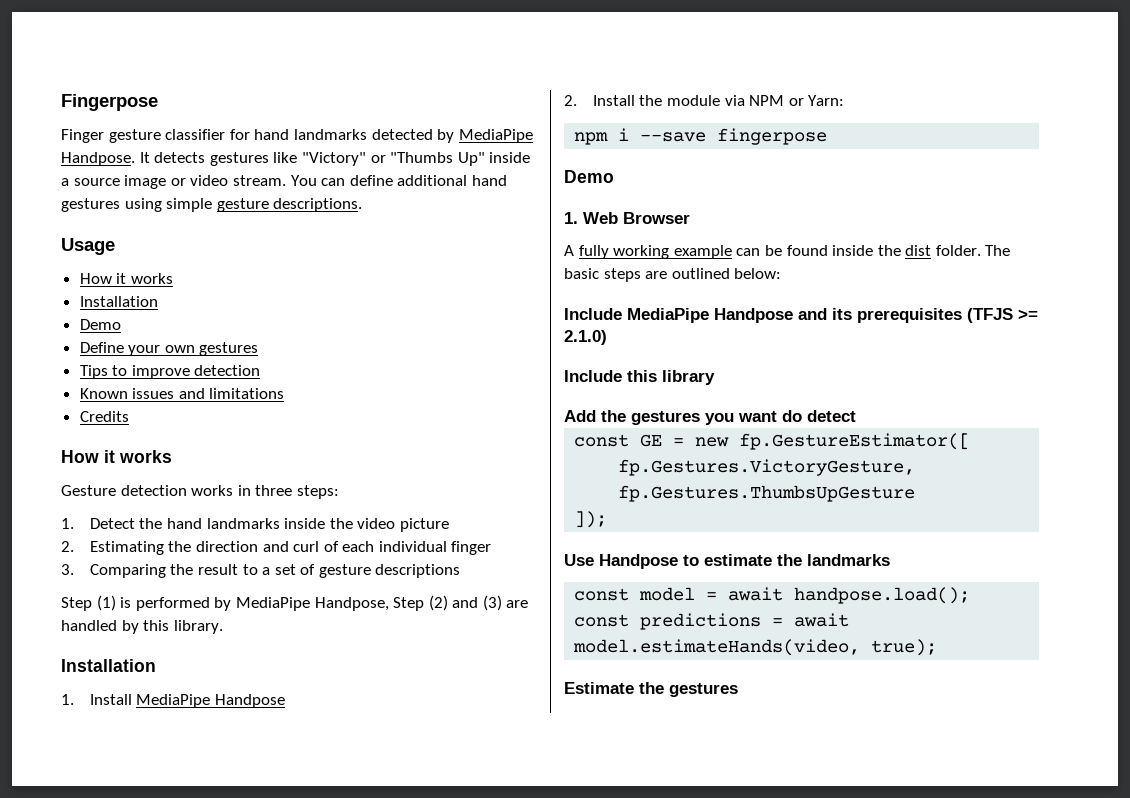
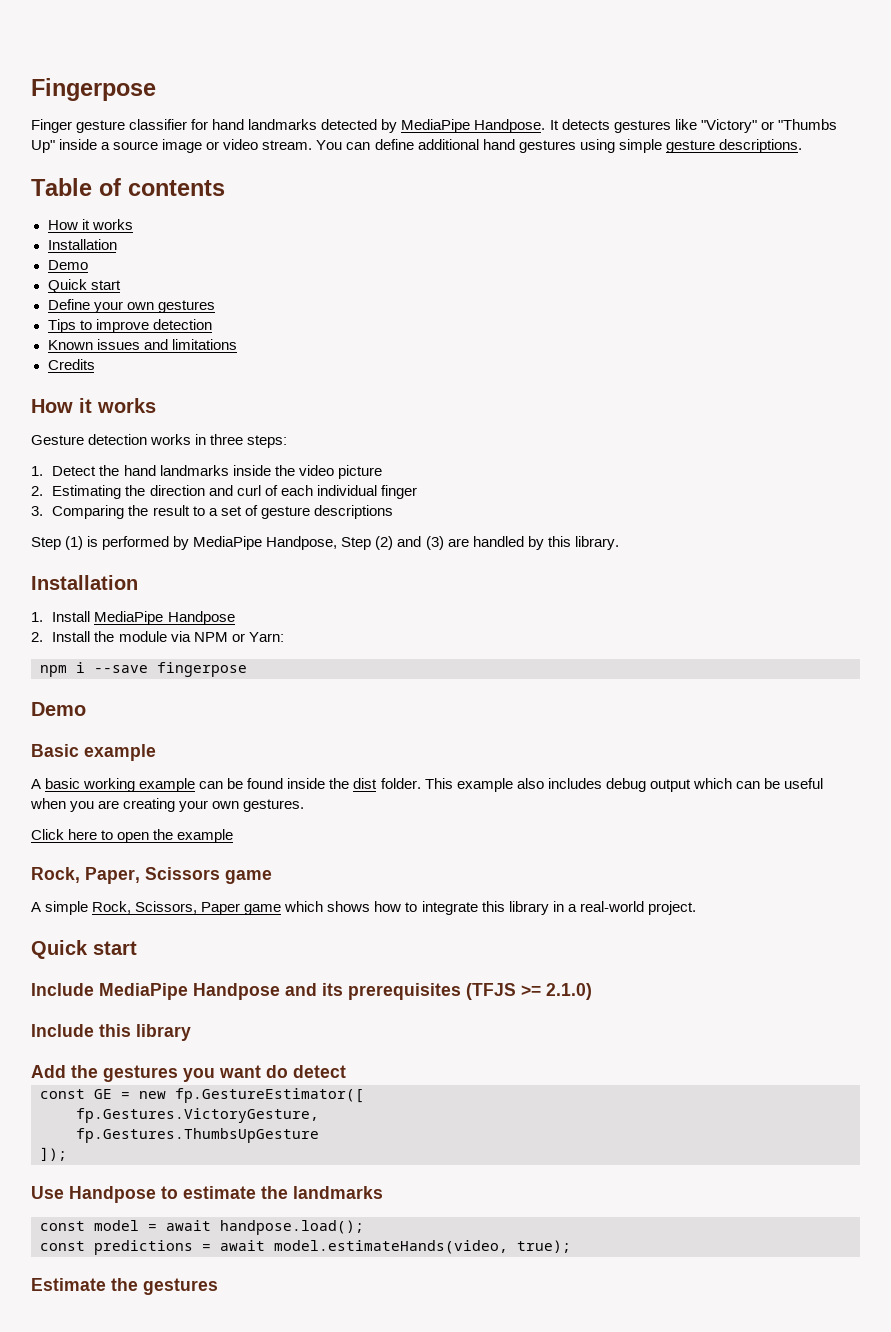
[61,238,115,255] Usage -> [31,178,225,196] Table of contents
(121, 324) none -> [47,279,121,293] // Quick start
[564,212,690,224] [564,245,609,259] 1. Web Browser // A fully -> [31,744,156,761] [31,778,81,789] Basic example // A basic
[985,245,1011,256] [564,268,782,282] The basic steps are outlined below: -> [424,778,823,792] [30,798,305,812] [31,829,234,843] [31,867,272,884] [31,901,696,915] [31,940,137,959] This example also includes debug output which can be useful when you are creating your own gestures. // Click here to open the example // Rock, Paper, Scissors game // A simple Rock, Scissors, Paper game which shows how to integrate this library in a real-world project. // Quick start

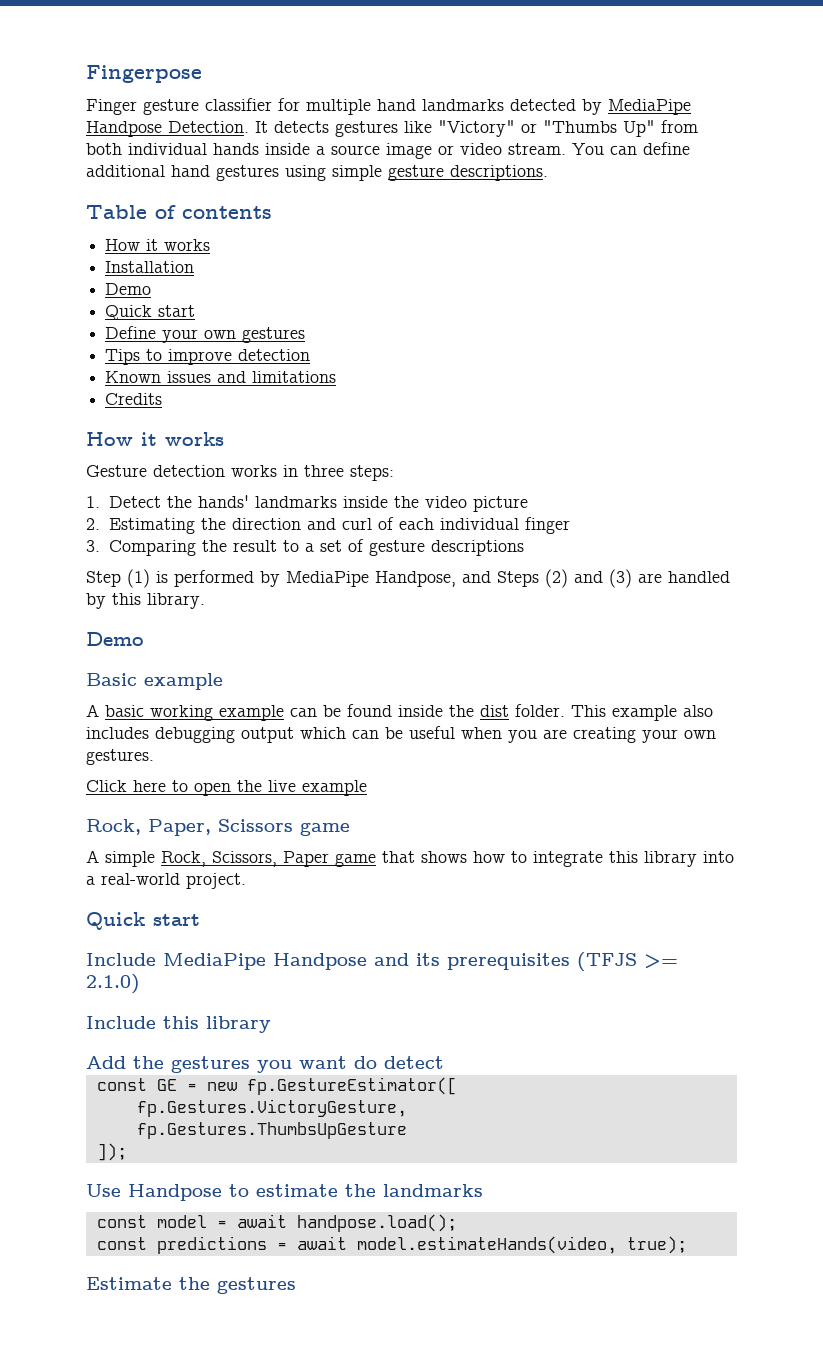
(209, 124) none -> [306,99,371,115] multiple
[474,119,546,133] Handpose. -> [86,121,249,137] Handpose Detection.
(55, 146) none -> [661,120,698,133] [86,143,259,155] from both individual hands
[123,465,156,476] hand -> [198,495,250,508] hands'
[341,537,372,550] Step -> [462,571,539,587] and Steps
[31,575,138,590] [31,611,235,625] [31,631,284,642] [40,662,247,677] // Installation // 1. Install MediaPipe Handpose // 2. Install the module via NPM or Yarn: // npm i --save fingerpose -> (205, 601) none
[605,778,646,792] debug -> [155,727,235,743] debugging
(174, 834) none -> [268,780,296,792] live
[284,901,324,912] which -> [382,851,415,863] that
[552,901,564,912] in -> [703,851,734,863] into

